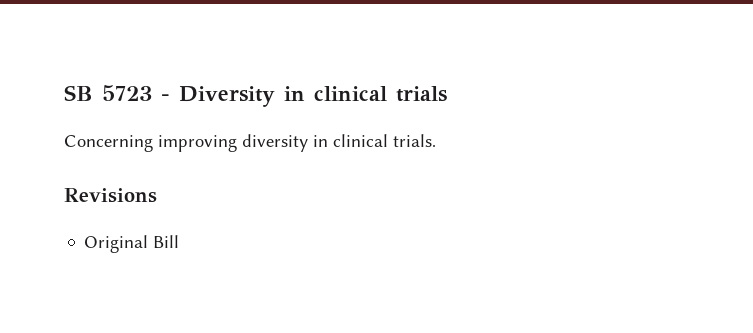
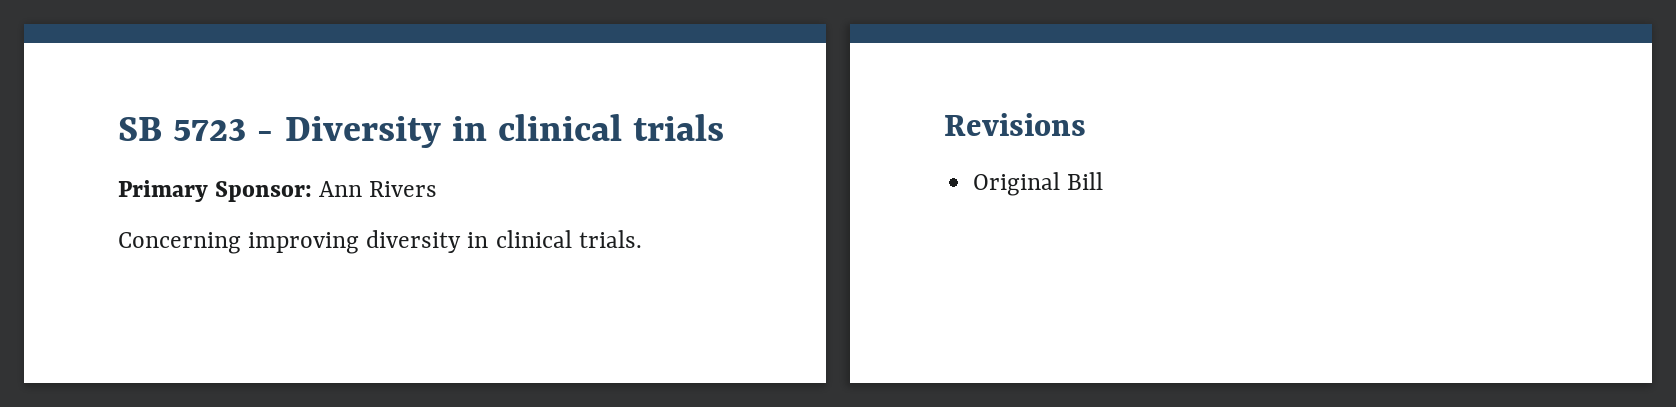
(447, 94) none -> [118,180,438,202] // Primary Sponsor: Ann Rivers

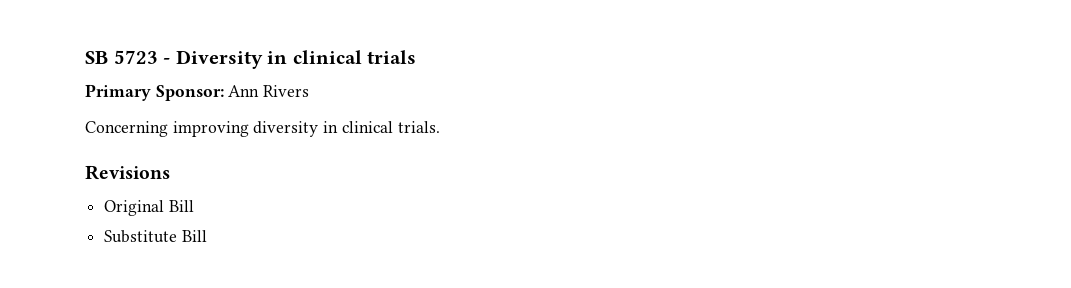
(1104, 181) none -> [104,230,207,243] // Substitute Bill

